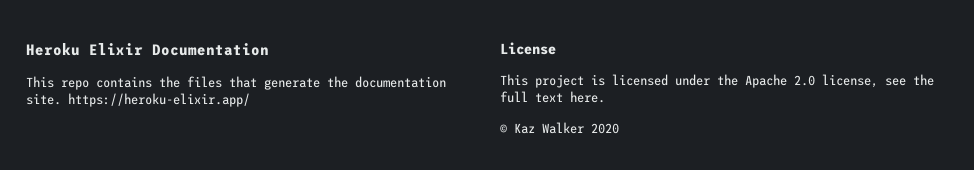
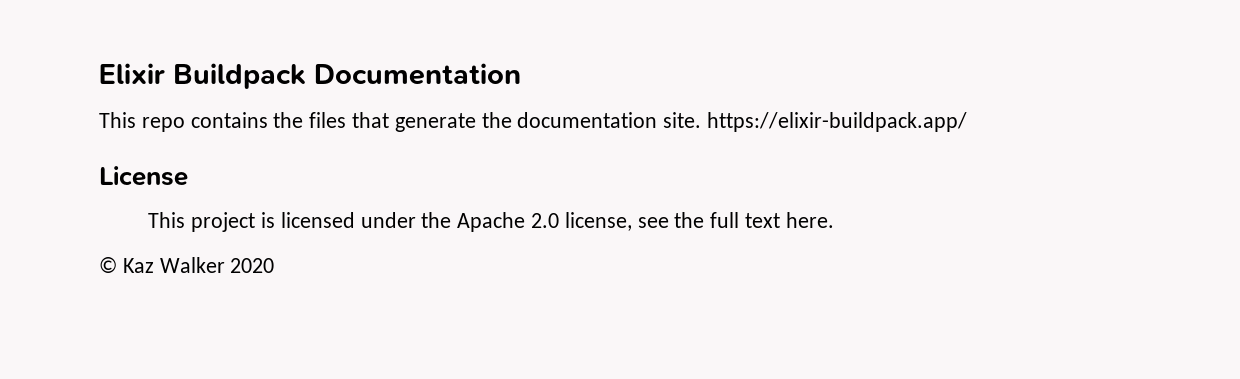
[26,43,143,56] Heroku Elixir -> [99,63,306,89] Elixir Buildpack
[68,93,250,107] https://heroku-elixir.app/ -> [707,112,968,132] https://elixir-buildpack.app/

